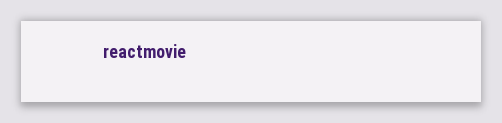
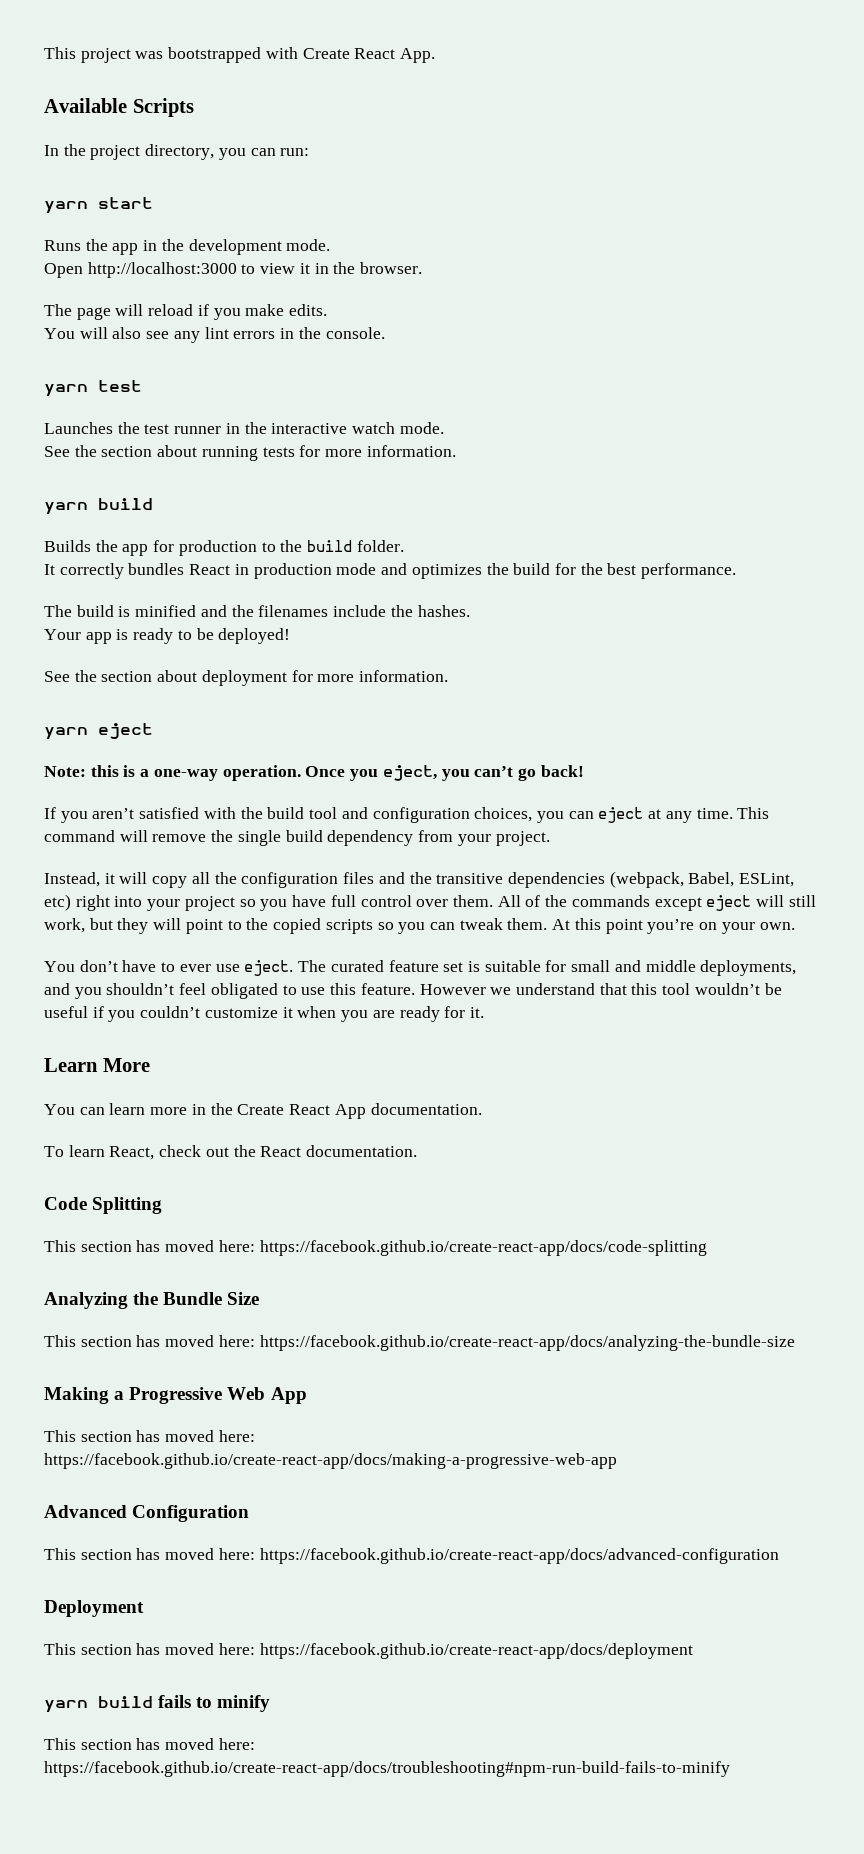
[103,44,186,58] reactmovie -> [44,47,436,63] [44,98,194,117] [44,144,310,160] [44,197,153,214] [44,239,331,255] [44,262,423,278] [44,304,328,320] [44,327,385,343] [44,380,142,397] [44,422,444,434] [44,445,456,461] [44,498,153,515] [44,540,404,556] [44,563,737,579] [44,605,470,617] [44,628,291,644] [44,670,449,686] [44,723,153,740] [44,765,584,781] [44,807,770,823] [44,830,550,846] [44,871,795,888] [44,894,816,911] [44,918,795,934] [44,960,797,976] [44,983,782,999] [44,1006,484,1022] [44,1058,150,1072] [44,1103,482,1119] [44,1145,418,1160] [44,1197,163,1214] [44,1240,707,1256] [44,1292,260,1309] [44,1335,795,1351] [44,1387,307,1404] [44,1430,255,1442] [44,1453,617,1469] [44,1505,250,1522] [44,1548,779,1564] [44,1600,144,1617] [44,1643,693,1659] [44,1695,271,1713] [44,1738,255,1750] [44,1761,730,1777] This project was bootstrapped with Create React App. // Available Scripts // In the project directory, you can run: // yarn start // Runs the app in the development mode. // Open http://localhost:3000 to view it in the browser. // The page will reload if you make edits. // You will also see any lint errors in the console. // yarn test // Launches the test runner in the interactive watch mode. // See the section about running tests for more information. // yarn build // Builds the app for production to the build folder. // It correctly bundles React in production mode and optimizes the build for the best performance. // The build is minified and the filenames include the hashes. // Your app is ready to be deployed! // See the section about deployment for more information. // yarn eject // Note: this is a one-way operation. Once you eject, you can’t go back! // If you aren’t satisfied with the build tool and configuration choices, you can eject at any time. This command will remove the single build dependency from your project. // Instead, it will copy all the configuration files and the transitive dependencies (webpack, Babel, ESLint, etc) right into your project so you have full control over them. All of the commands except eject will still work, but they will point to the copied scripts so you can tweak them. At this point you’re on your own. // You don’t have to ever use eject. The curated feature set is suitable for small and middle deployments, and you shouldn’t feel obligated to use this feature. However we understand that this tool wouldn’t be useful if you couldn’t customize it when you are ready for it. // Learn More // You can learn more in the Create React App documentation. // To learn React, check out the React documentation. // Code Splitting // This section has moved here: https://facebook.github.io/create-react-app/docs/code-splitting // Analyzing the Bundle Size // This section has moved here: https://facebook.github.io/create-react-app/docs/analyzing-the-bundle-size // Making a Progressive Web App // This section has moved here: https://facebook.github.io/create-react-app/docs/making-a-progressive-web-app // Advanced Configuration // This section has moved here: https://facebook.github.io/create-react-app/docs/advanced-configuration // Deployment // This section has moved here: https://facebook.github.io/create-react-app/docs/deployment // yarn build fails to minify // This section has moved here: https://facebook.github.io/create-react-app/docs/troubleshooting#npm-run-build-fails-to-minify

